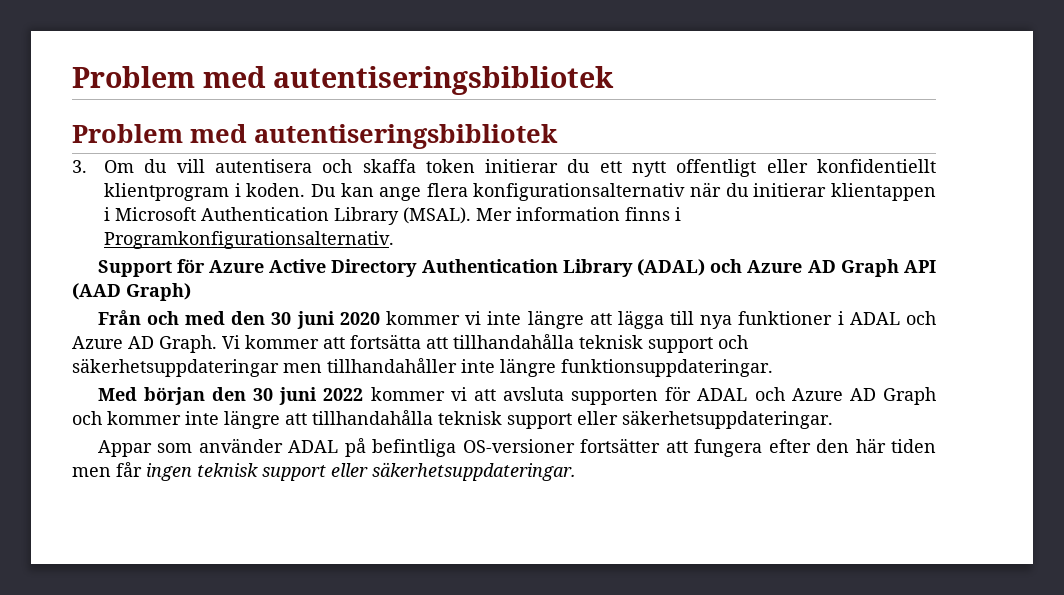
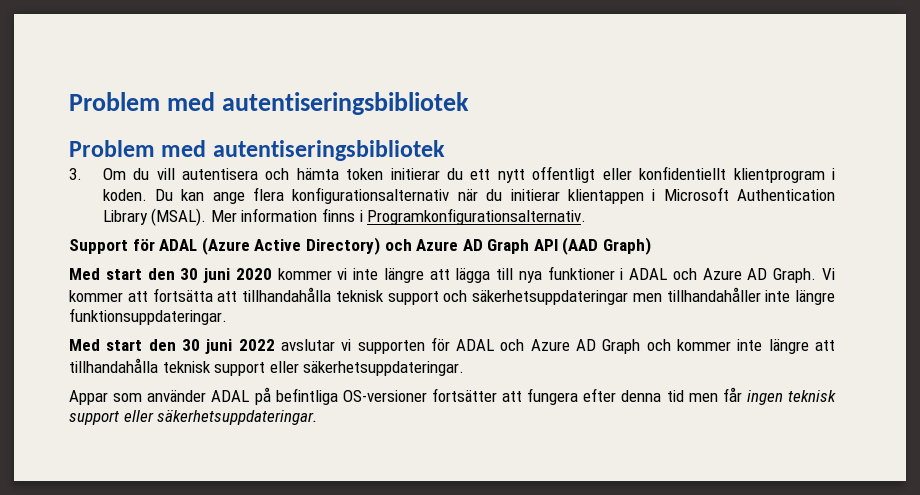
[362,159,416,173] skaffa -> [296,168,339,180] hämta
[209,259,706,277] Azure Active Directory Authentication Library (ADAL) -> [159,237,380,255] ADAL (Azure Active Directory)
[97,310,226,325] Från och med -> [69,268,142,280] Med start
[143,387,205,405] början -> [106,340,143,351] start
[370,387,564,401] kommer vi att avsluta -> [280,339,352,351] avslutar vi
[816,438,936,453] den här tiden -> [621,390,684,402] denna tid

